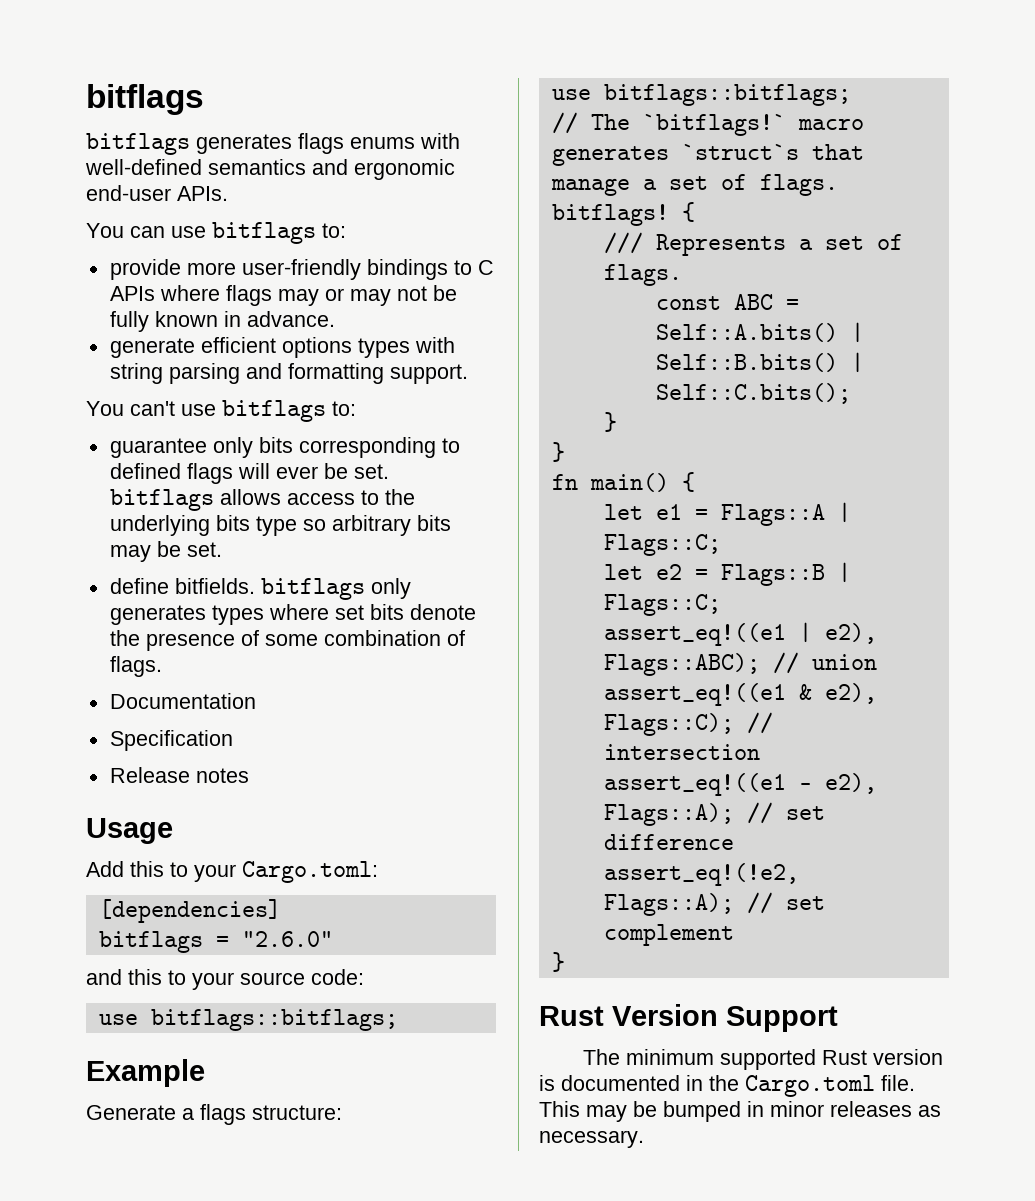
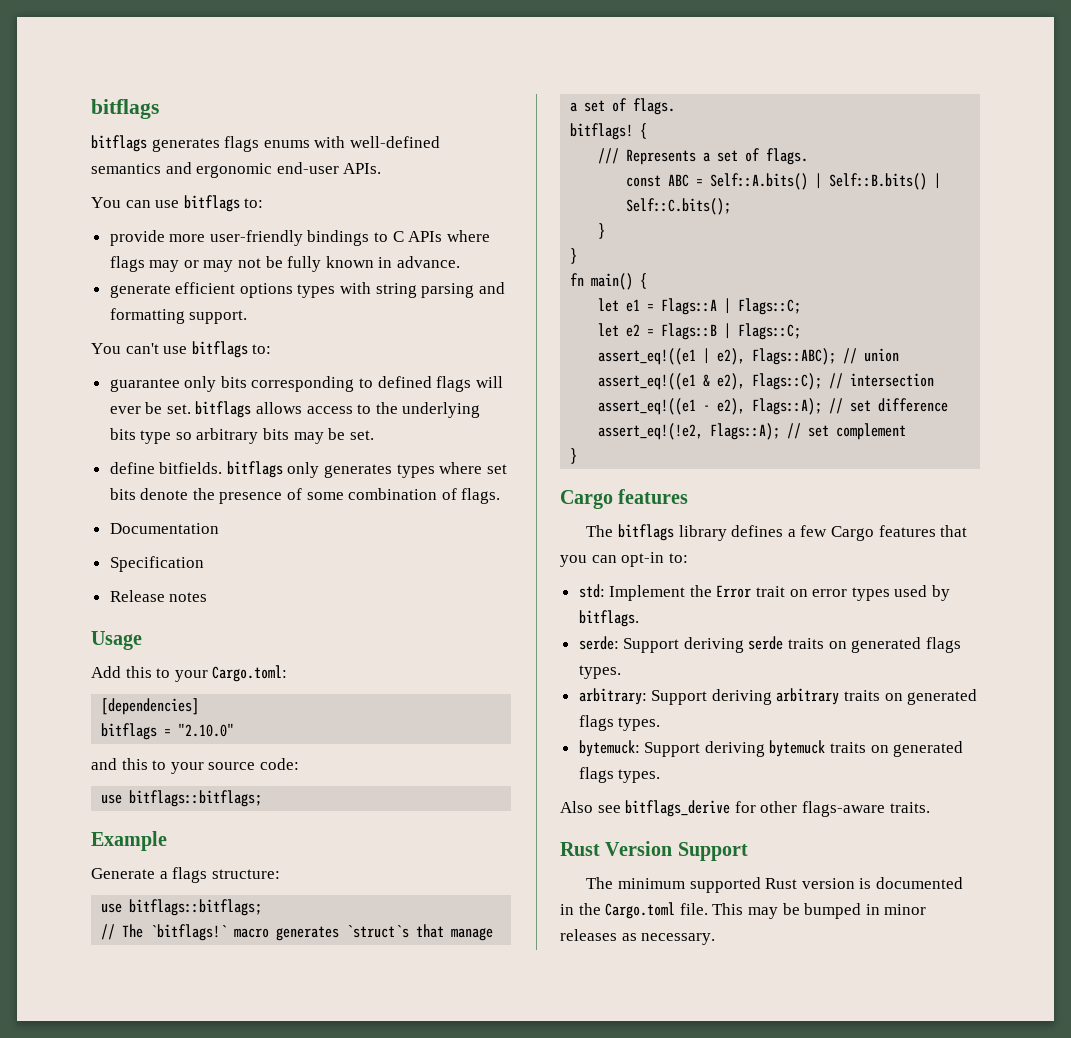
[241,931,333,947] "2.6.0" -> [178,723,235,737] "2.10.0"
(565, 962) none -> [560,489,689,509] [586,524,968,541] [560,552,688,567] [578,584,951,601] [578,610,639,627] [578,636,961,653] [578,665,621,679] [578,688,978,705] [578,715,661,731] [578,740,964,757] [578,767,661,783] [560,800,930,817] // Cargo features // The bitflags library defines a few Cargo features that you can opt-in to: // std: Implement the Error trait on error types used by bitflags. // serde: Support deriving serde traits on generated flags types. // arbitrary: Support deriving arbitrary traits on generated flags types. // bytemuck: Support deriving bytemuck traits on generated flags types. // Also see bitflags_derive for other flags-aware traits.

